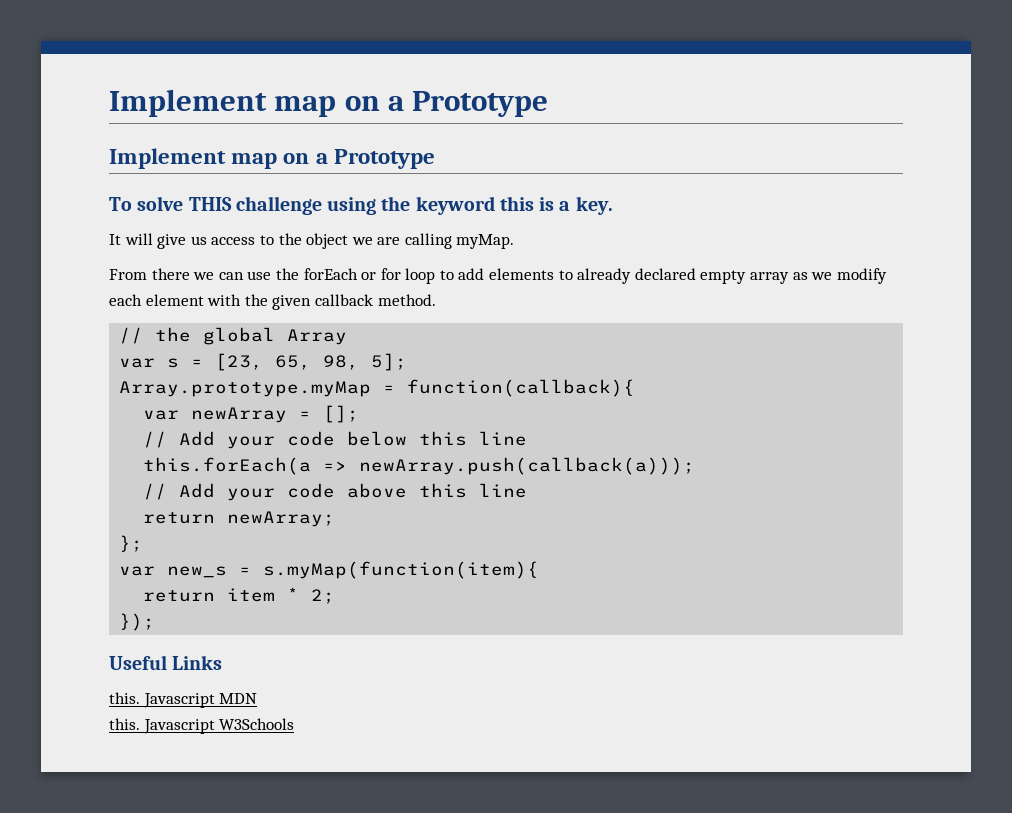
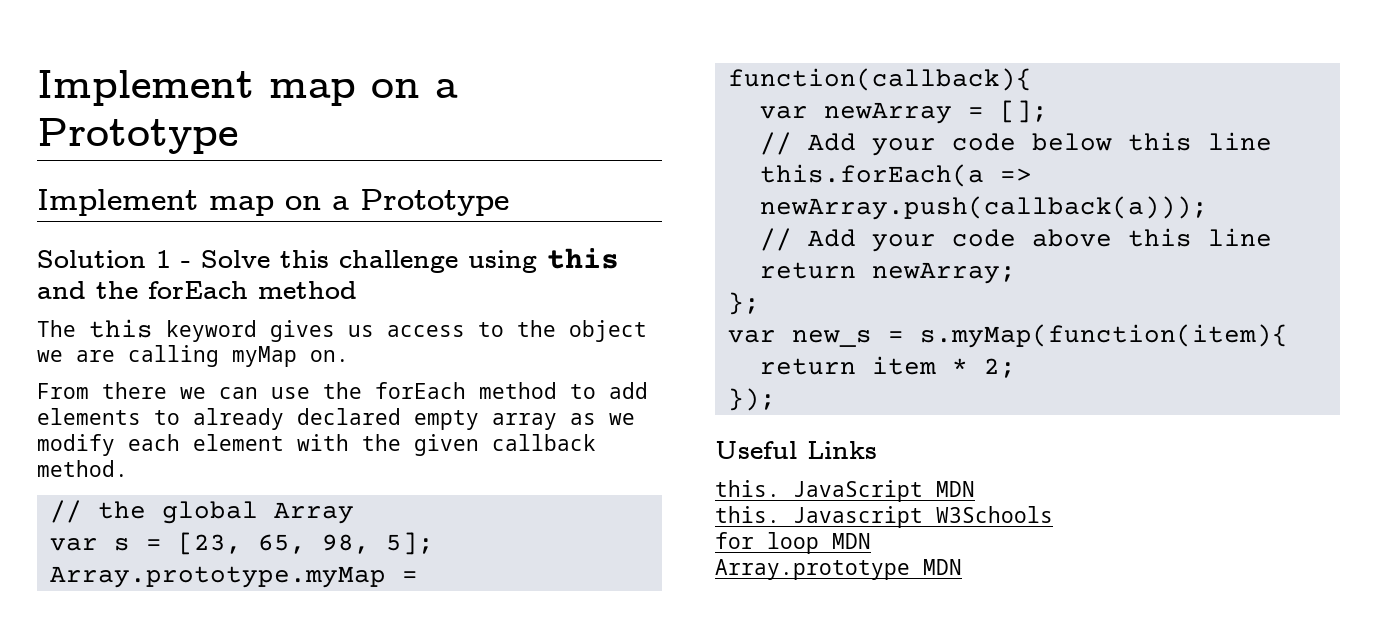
[109,196,613,215] [109,233,187,249] To solve THIS challenge using the keyword this is a key. // It will give -> [37,248,619,273] [37,281,357,299] [37,319,335,342] Solution 1 - Solve this challenge using this and the forEach method // The this keyword gives
[456,234,515,249] myMap. -> [232,346,349,367] myMap on.
[361,268,436,284] or for loop -> [479,382,557,399] method
[143,693,215,708] Javascript -> [793,480,923,502] JavaScript
(295, 724) none -> [715,532,871,554] [715,559,962,580] // for loop MDN // Array.prototype MDN

